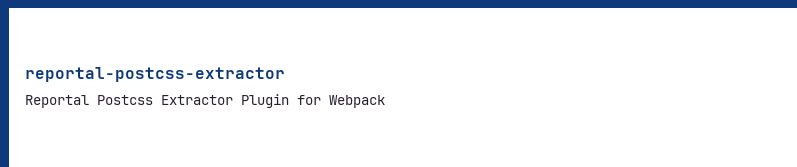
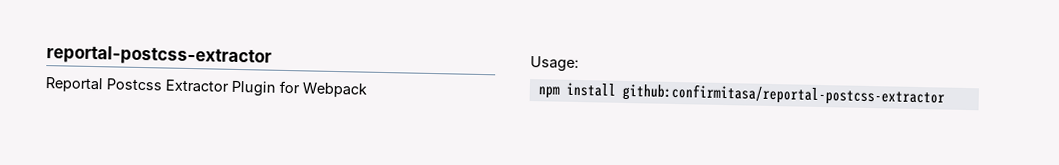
(385, 101) none -> [530,56,579,73] [537,82,945,107] // Usage: // npm install github:confirmitasa/reportal-postcss-extractor

